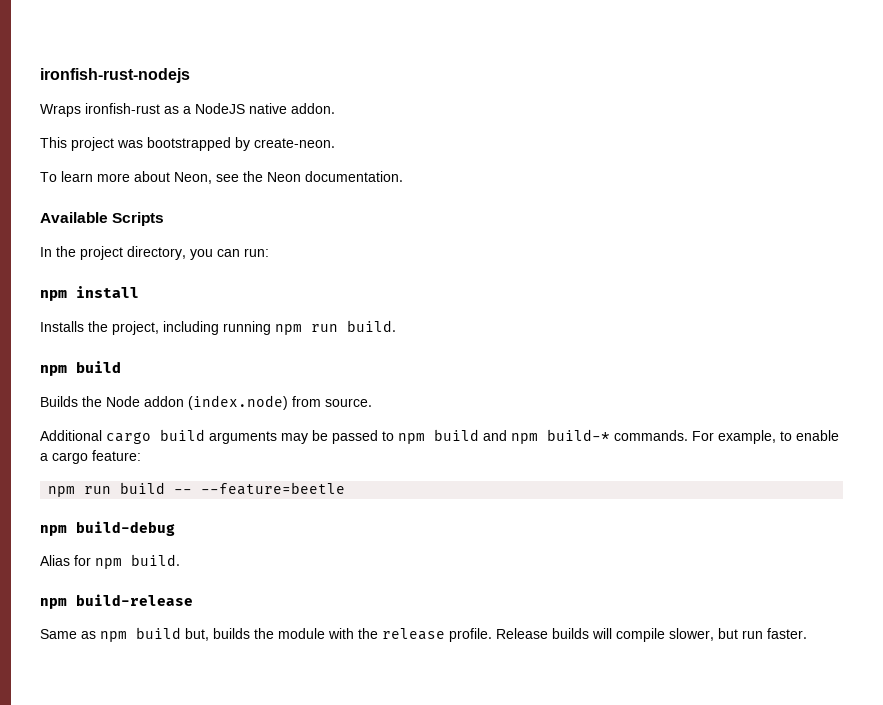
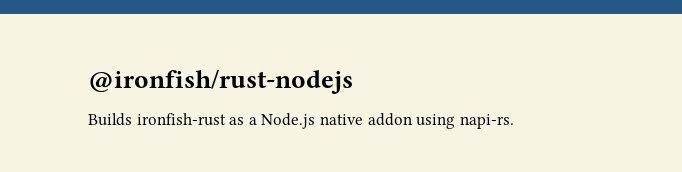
[40,68,190,83] [40,104,81,117] ironfish-rust-nodejs // Wraps -> [88,69,353,94] [88,113,132,126] @ironfish/rust-nodejs // Builds
[195,103,335,114] [40,137,335,151] [40,171,403,184] [40,212,165,226] [40,246,269,260] [40,286,139,301] [40,320,396,335] [40,361,121,376] [40,395,372,410] [40,429,839,444] [40,450,141,464] [48,482,346,497] [40,521,175,536] [40,554,180,569] [40,594,193,609] [40,627,807,642] NodeJS native addon. // This project was bootstrapped by create-neon. // To learn more about Neon, see the Neon documentation. // Available Scripts // In the project directory, you can run: // npm install // Installs the project, including running npm run build. // npm build // Builds the Node addon (index.node) from source. // Additional cargo build arguments may be passed to npm build and npm build-* commands. For example, to enable a cargo feature: // npm run build -- --feature=beetle // npm build-debug // Alias for npm build. // npm build-release // Same as npm build but, builds the module with the release profile. Release builds will compile slower, but run faster. -> [261,113,514,129] Node.js native addon using napi-rs.

